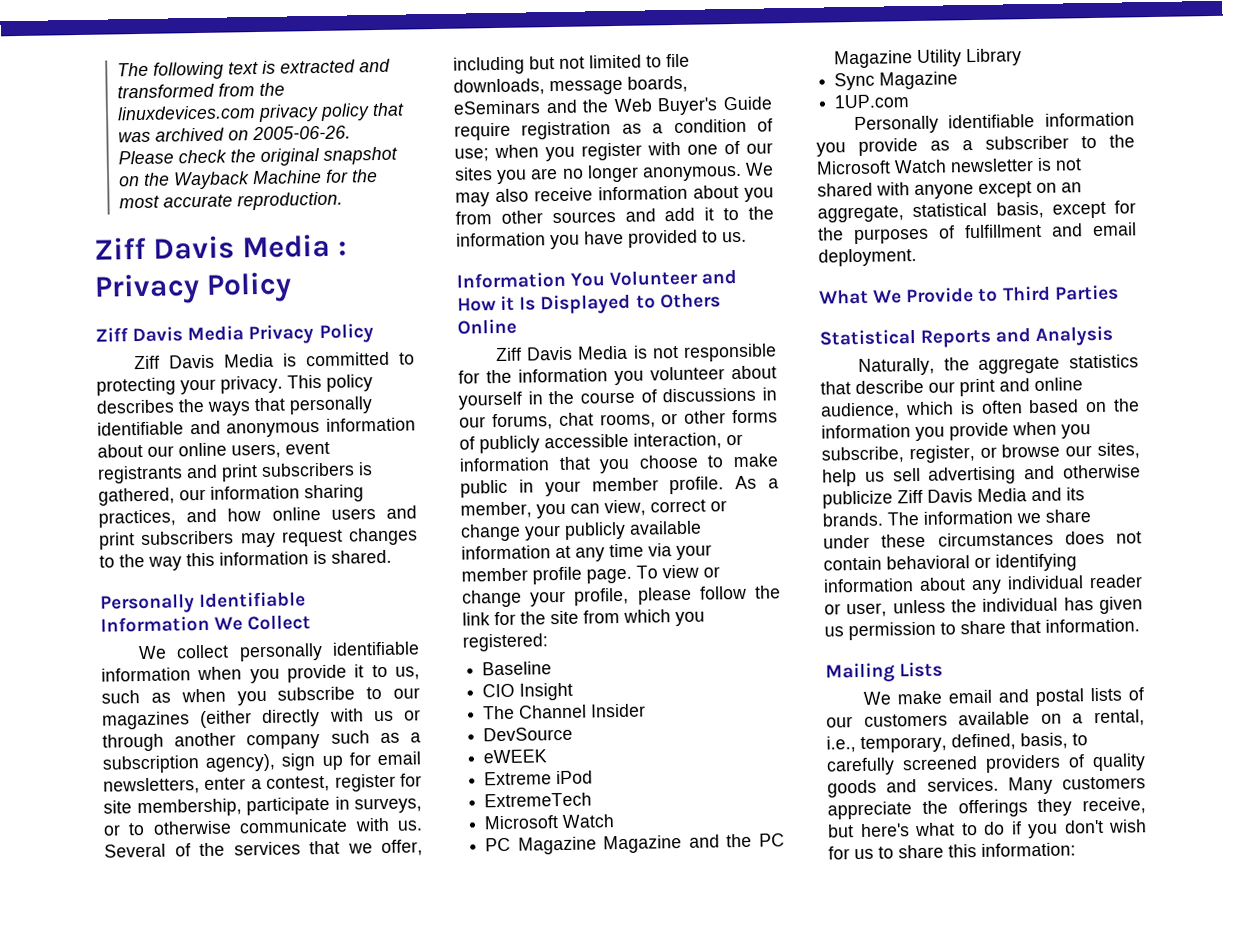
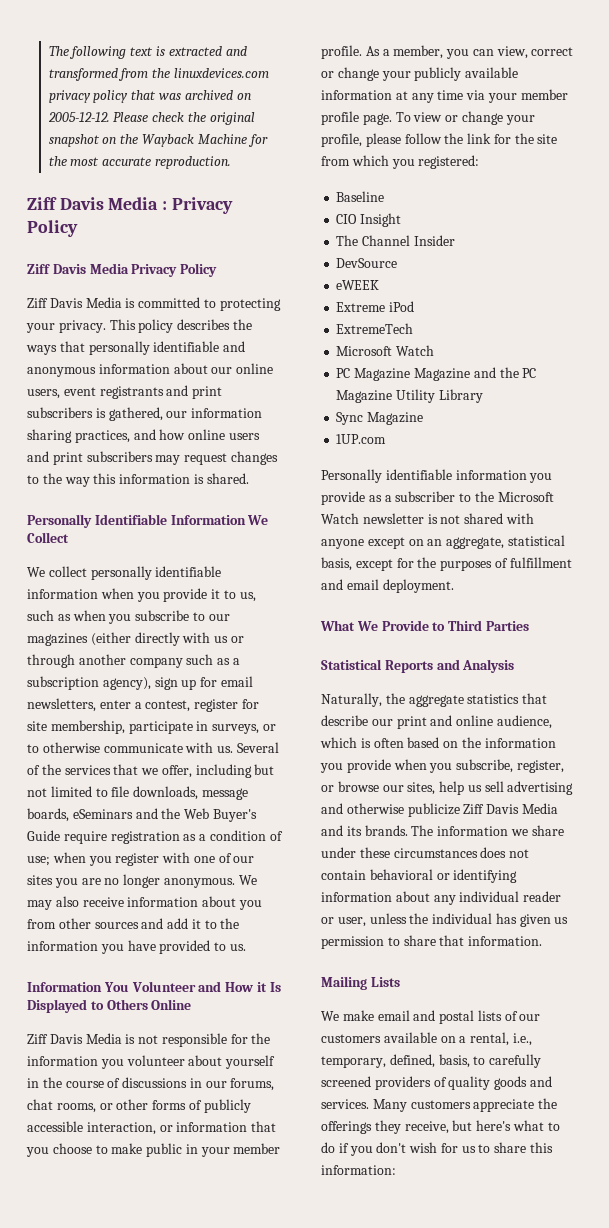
[252,125,352,141] 2005-06-26. -> [47,112,110,122] 2005-12-12.

